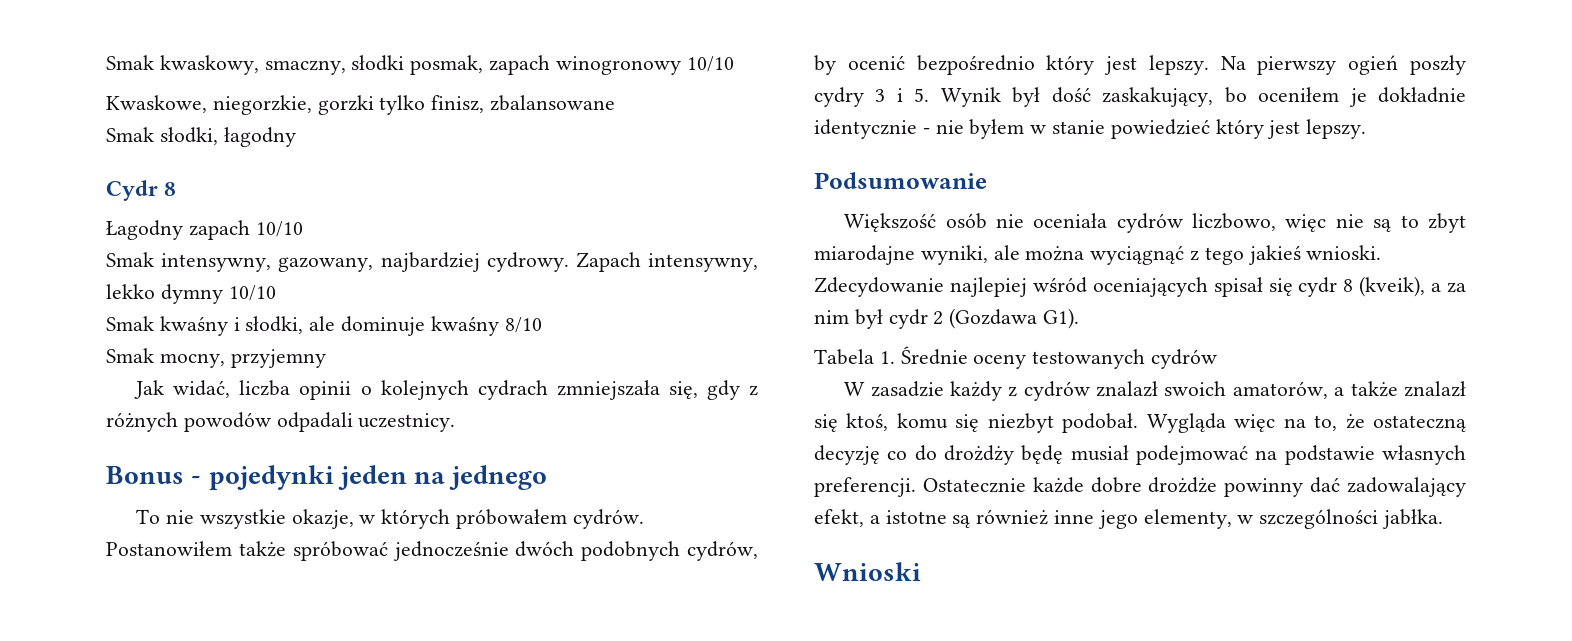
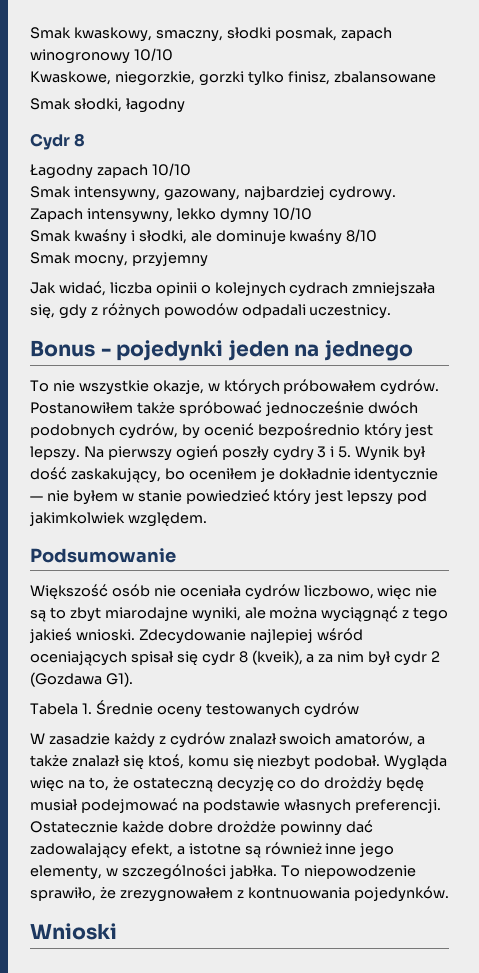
[922,128,930,134] - -> [30,496,43,501] —
[1306,119,1367,139] lepszy. -> [347,490,428,505] [29,512,207,527] lepszy pod jakimkolwiek względem.
(1444, 519) none -> [280,865,416,879] [30,886,449,902] To niepowodzenie sprawiło, że zrezygnowałem z kontnuowania pojedynków.

